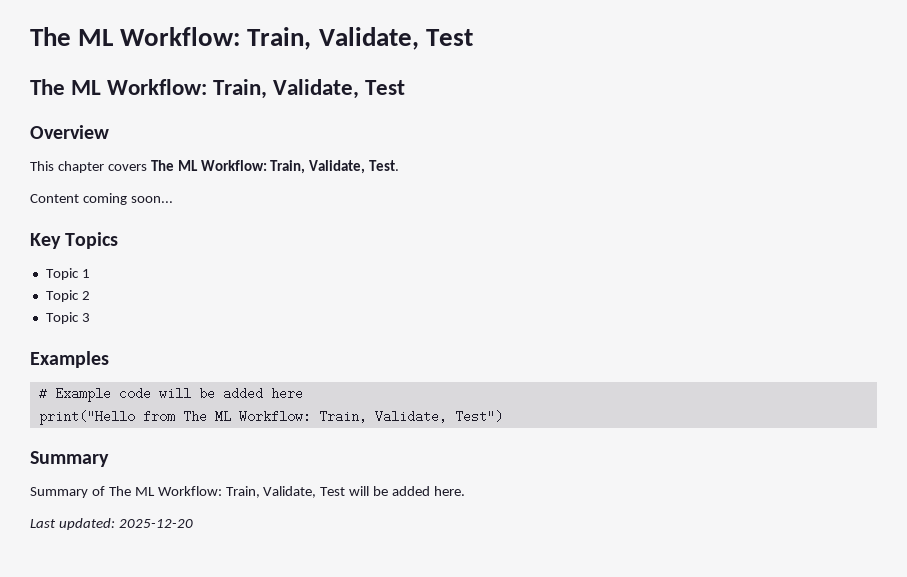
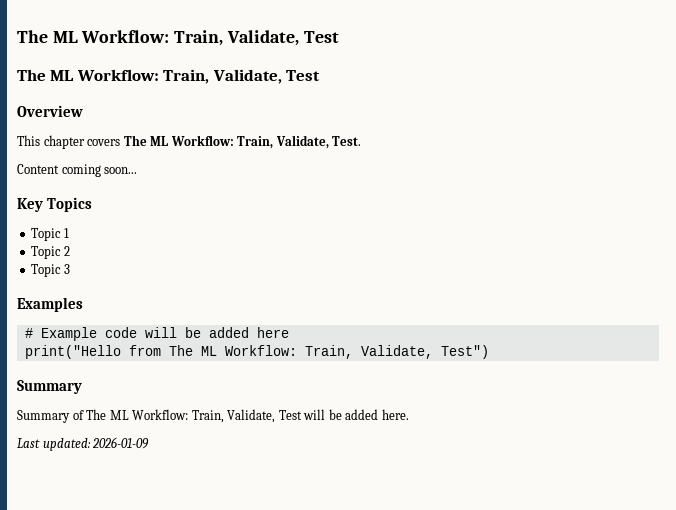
[118,519,193,528] 2025-12-20 -> [92,437,150,449] 2026-01-09

